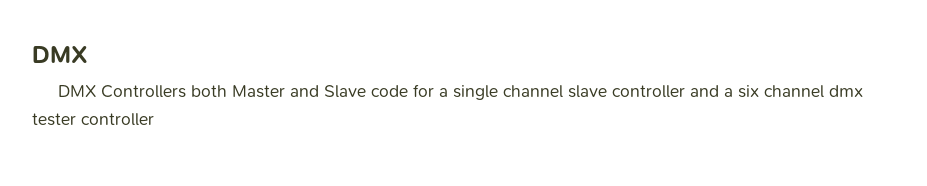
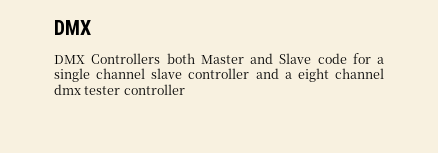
[737,85,759,98] six -> [297,68,329,82] eight

